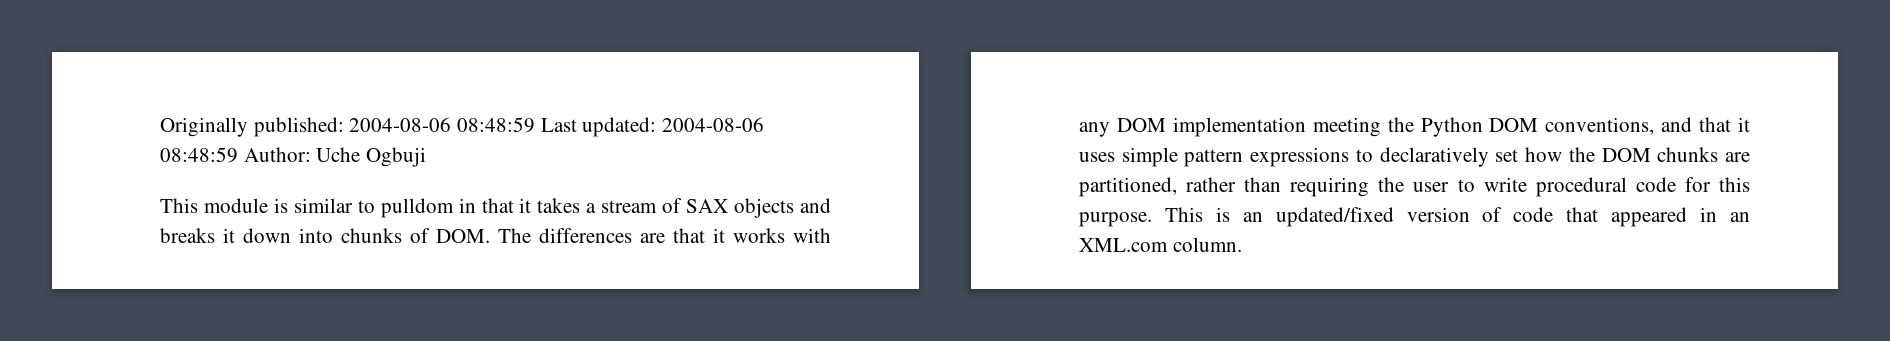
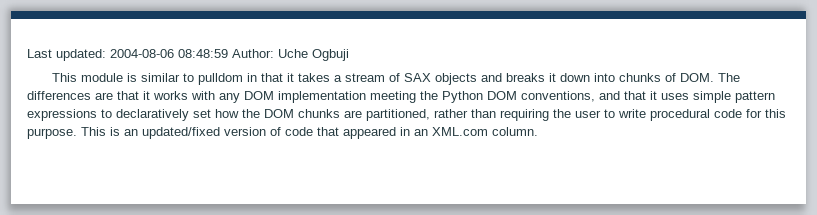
[160,117,536,137] Originally published: 2004-08-06 08:48:59 -> (27, 53) none

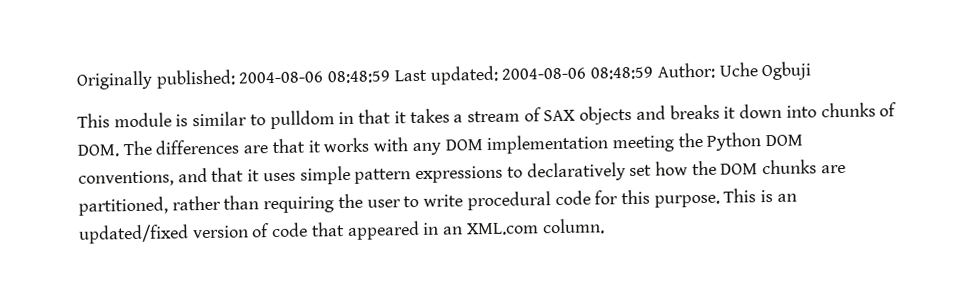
(27, 53) none -> [76,69,391,90] Originally published: 2004-08-06 08:48:59

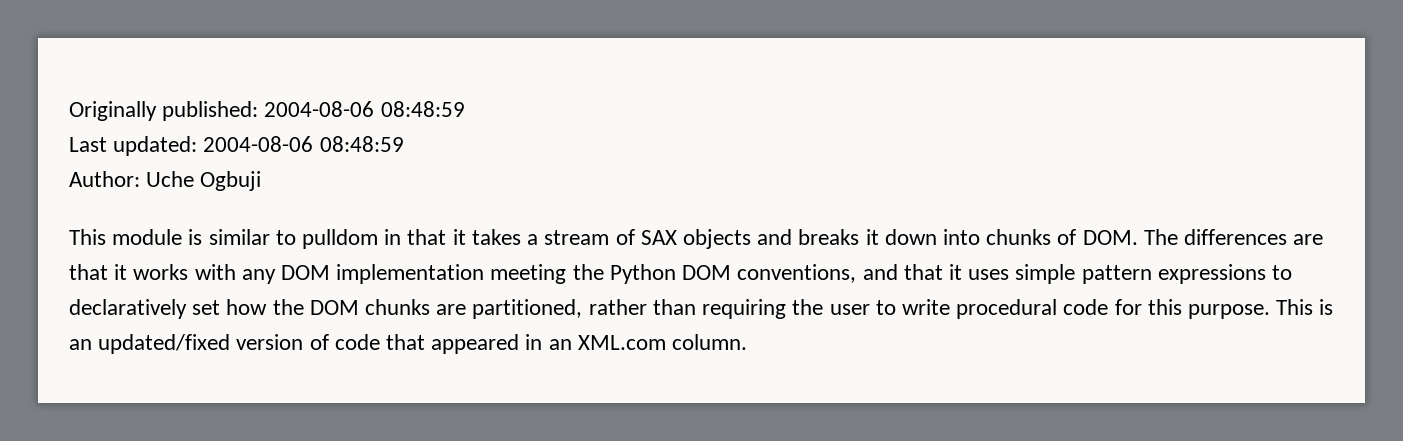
(391, 77) none -> (465, 109) //
(654, 73) none -> (404, 144) //

